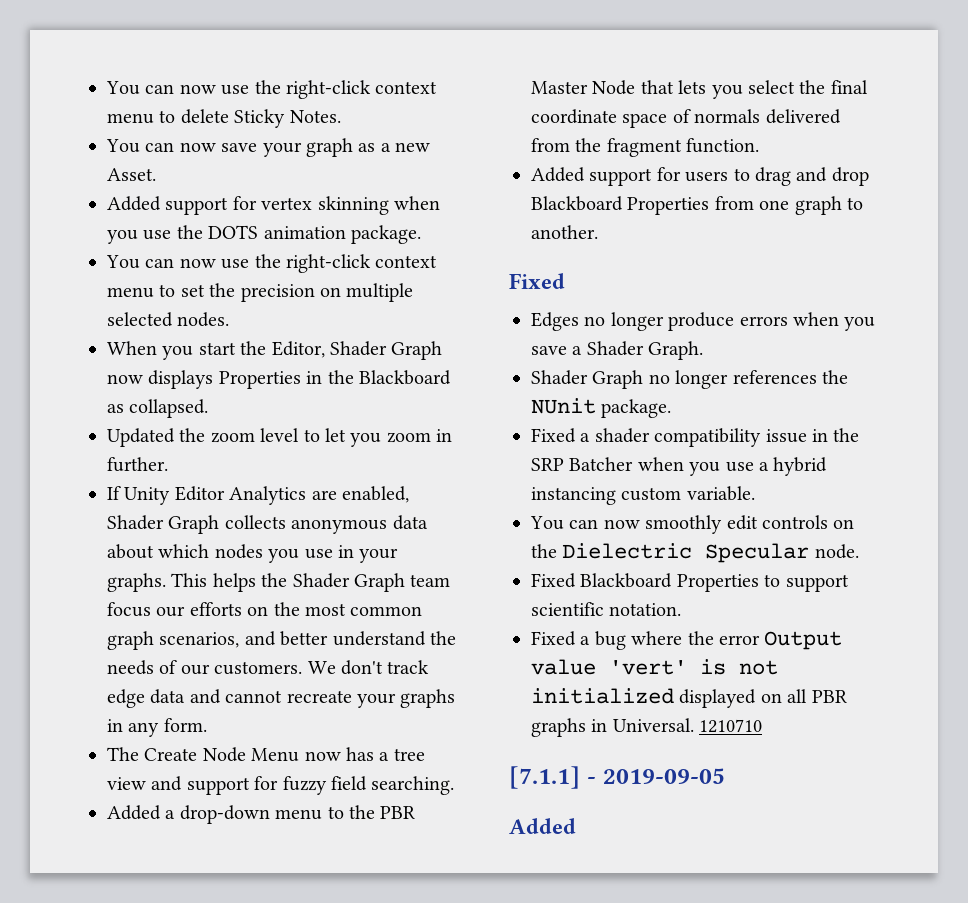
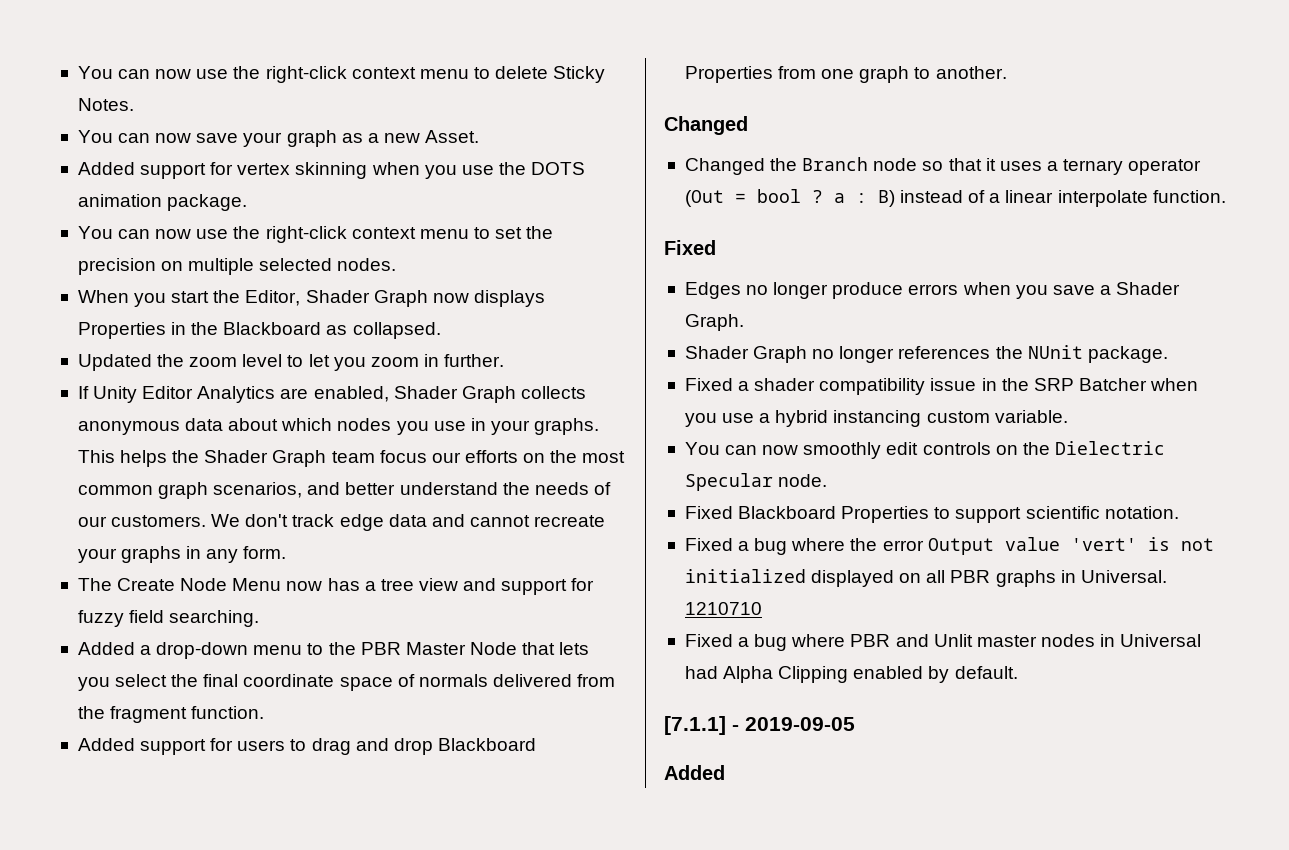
(598, 232) none -> [664,116,748,135] [684,157,1202,175] [684,189,1226,207] // Changed // Changed the Branch node so that it uses a ternary operator (Out = bool ? a : B) instead of a linear interpolate function.
(763, 726) none -> [684,634,1202,651] [684,666,1018,683] // Fixed a bug where PBR and Unlit master nodes in Universal had Alpha Clipping enabled by default.

